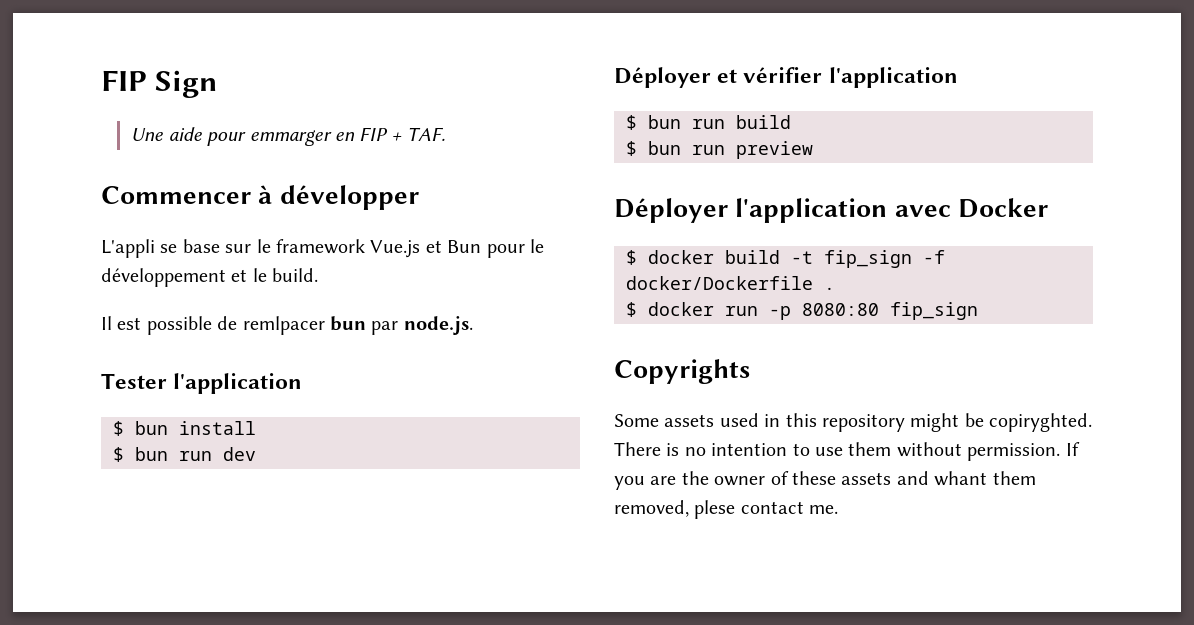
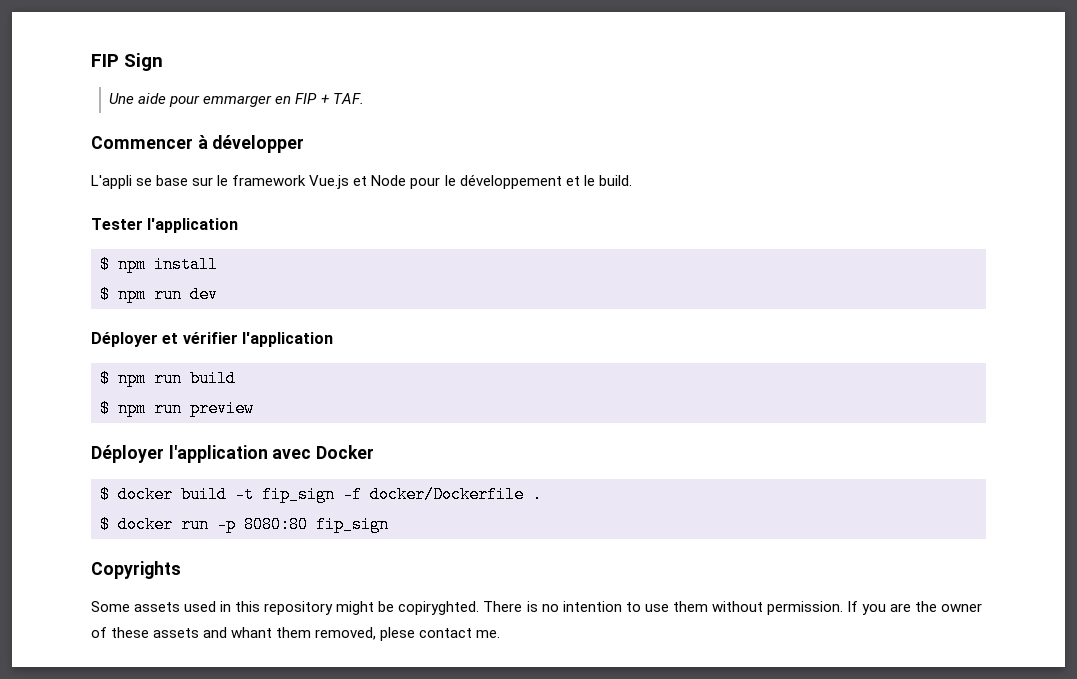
[447,240,482,253] Bun -> [371,175,407,186] Node
[101,316,473,335] // Il est possible de remlpacer bun par node.js. -> (632, 180) none
[135,421,168,435] bun -> [118,256,146,273] npm
[135,447,168,461] bun -> [118,286,146,303] npm
[648,115,681,129] bun -> [118,370,146,387] npm
[648,141,681,155] bun -> [118,400,146,417] npm

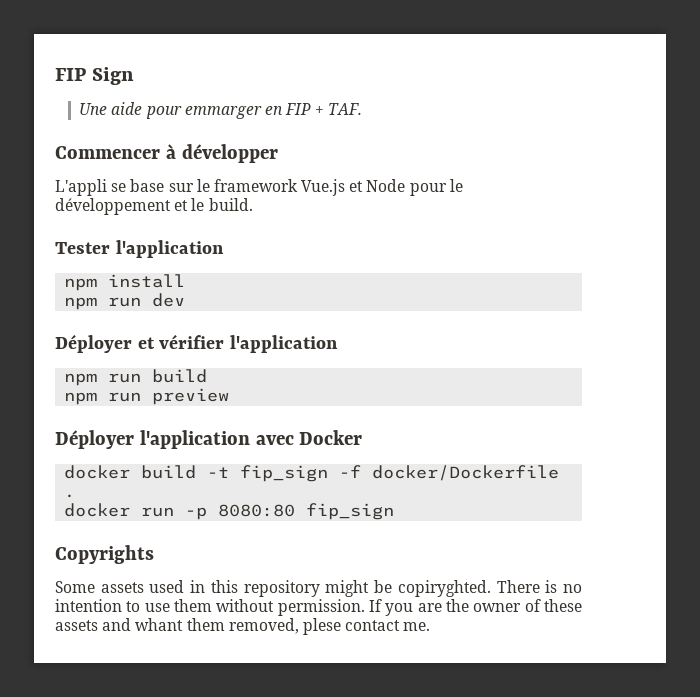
[100,256,110,273] $ -> (224, 249) none
[100,286,110,303] $ -> (186, 281) none
[100,370,110,387] $ -> (338, 344) none
[100,400,110,417] $ -> (208, 376) none
[100,486,110,503] $ -> (363, 437) none
[100,516,110,533] $ -> (76, 496) none

